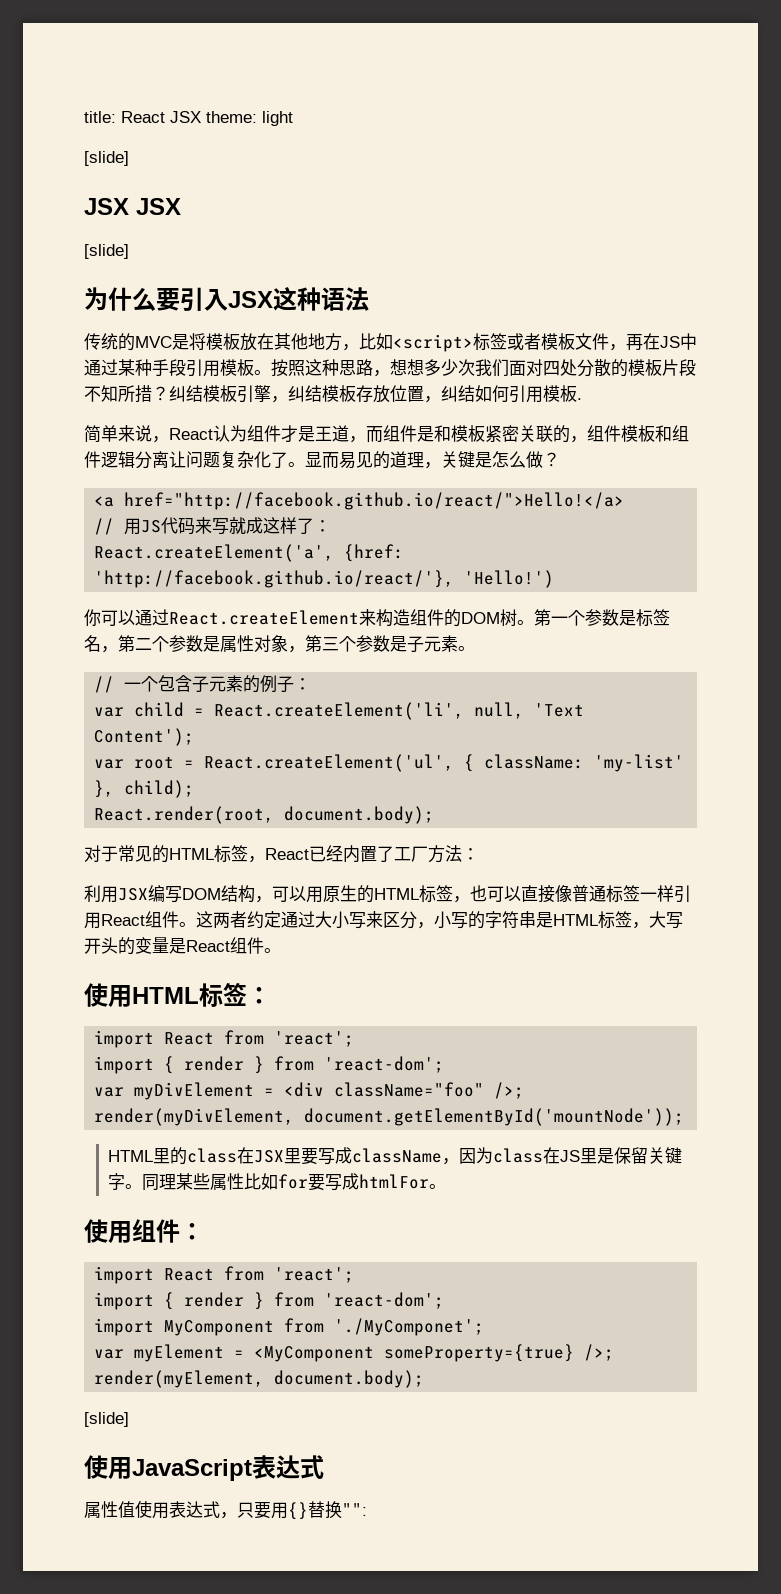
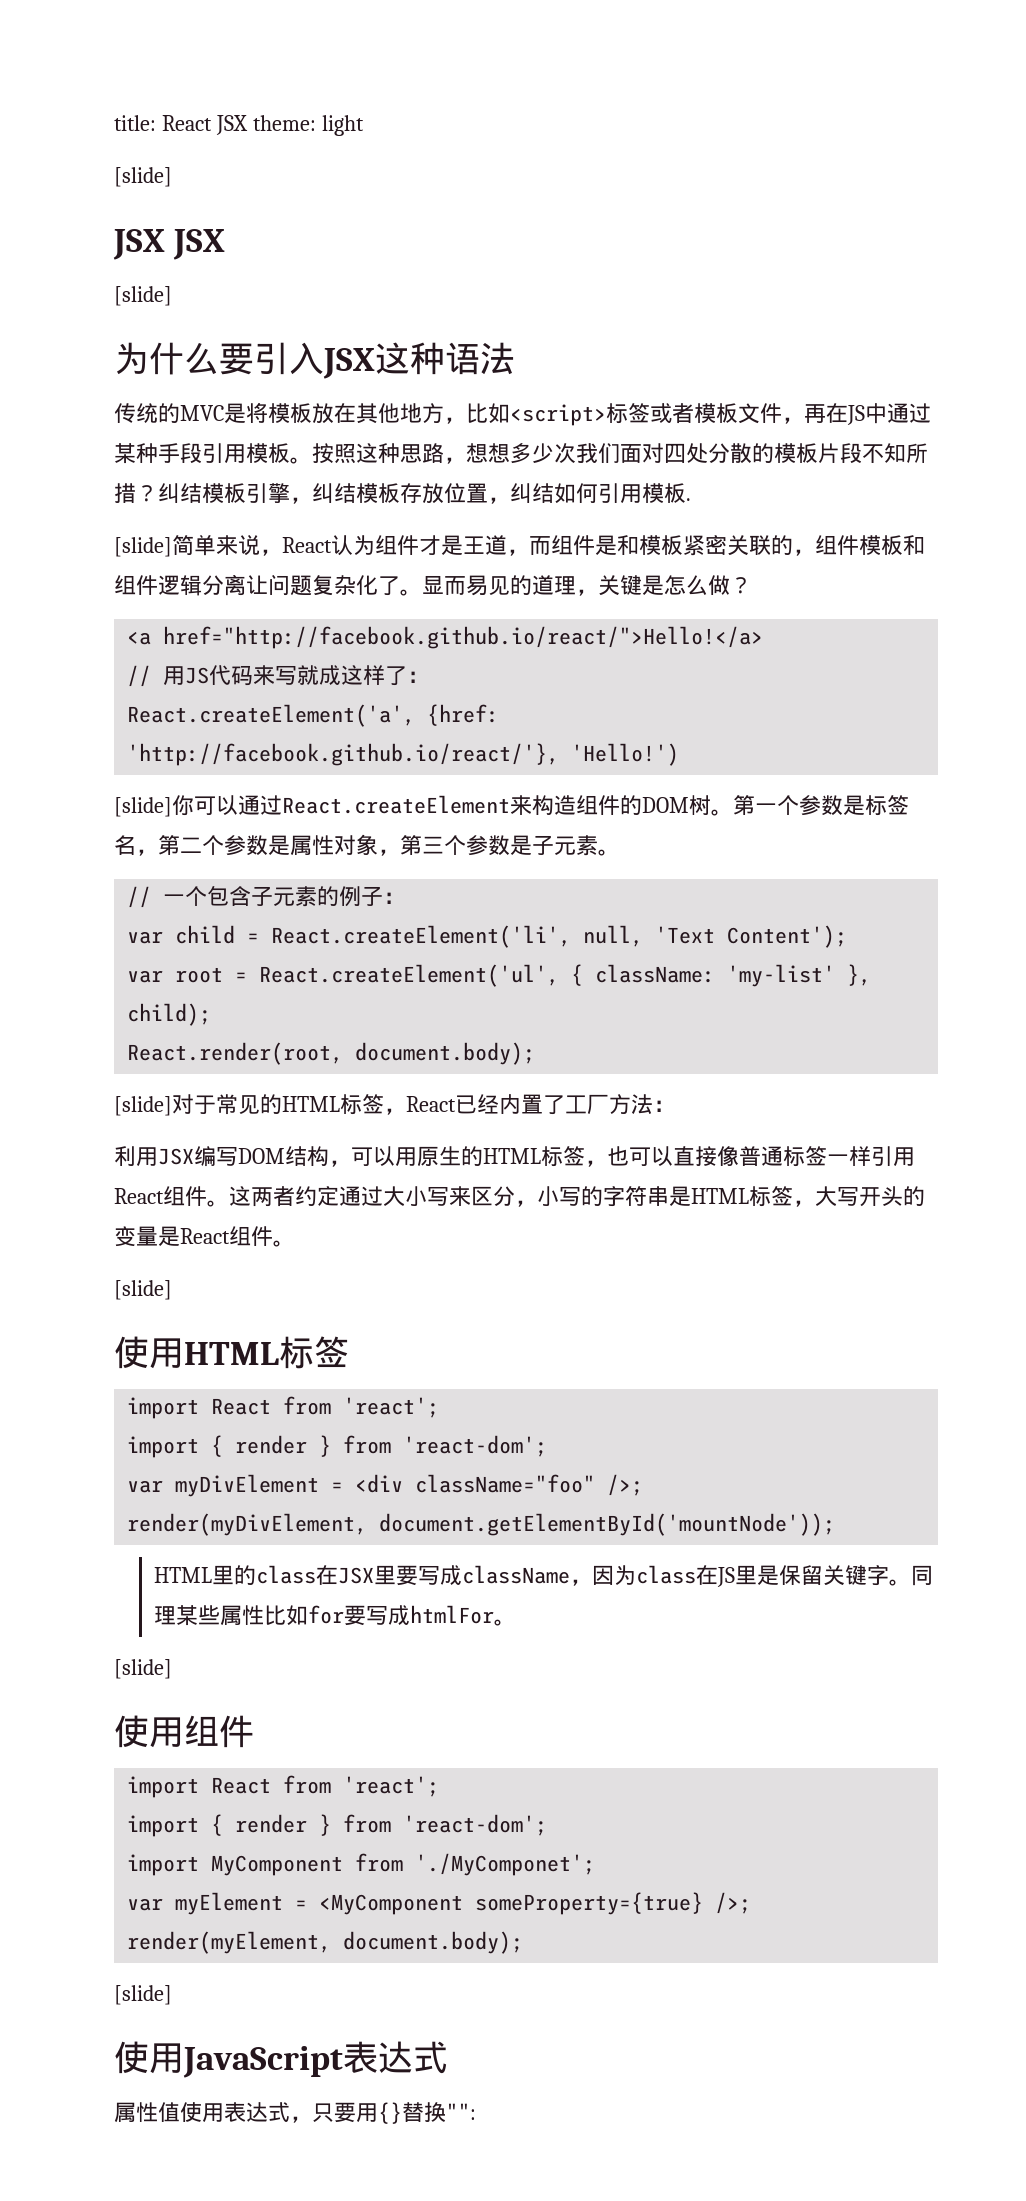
(582, 399) none -> [114,537,172,557] [slide]
(555, 579) none -> [114,797,172,817] [slide]
(435, 815) none -> [114,1096,172,1116] [slide]
(281, 950) none -> [114,1280,172,1300] // [slide]
[247,987,271,1004] ： -> (349, 1352) none
(446, 1186) none -> [114,1659,172,1679] // [slide]
[180,1223,204,1240] ： -> (254, 1731) none

